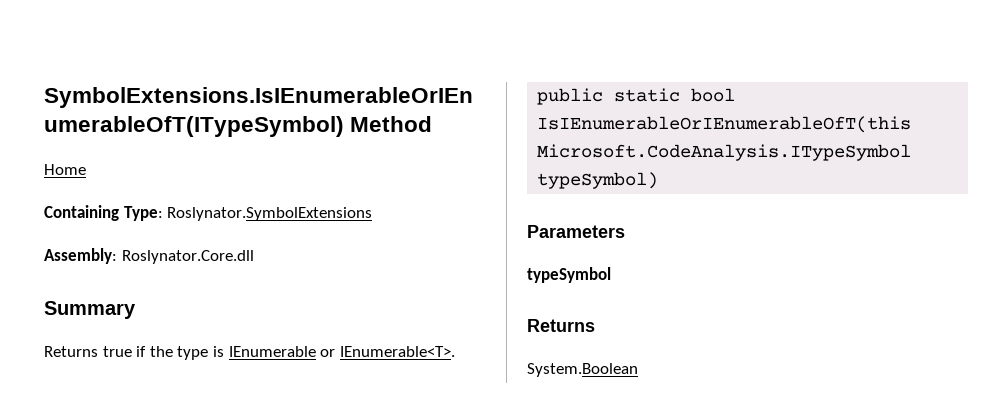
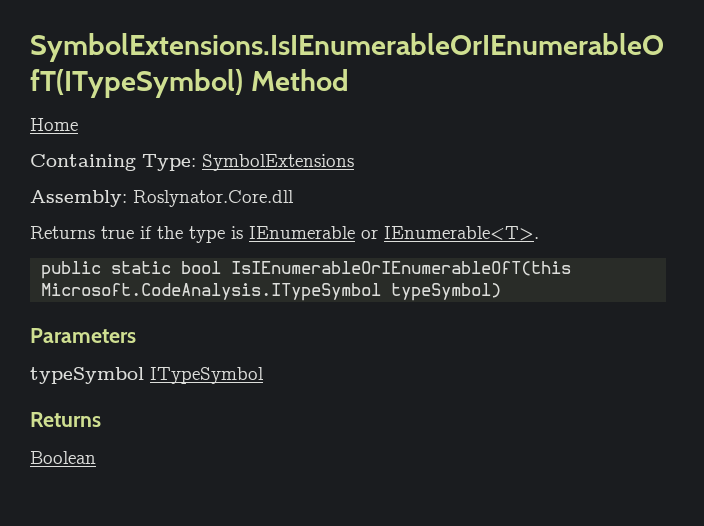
[167,207,373,221] Roslynator.SymbolExtensions -> [202,154,354,171] SymbolExtensions
[44,301,136,319] // Summary -> (294, 198) none
(611, 275) none -> [150,367,264,384] ITypeSymbol
[527,363,638,377] System.Boolean -> [30,451,96,464] Boolean

